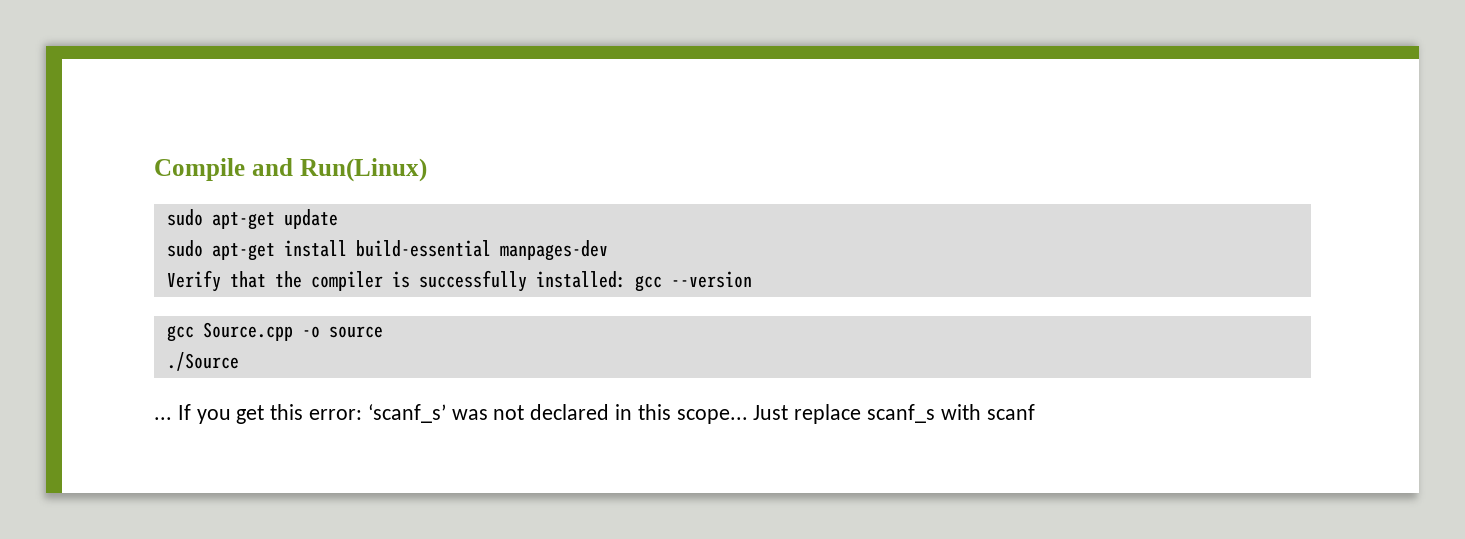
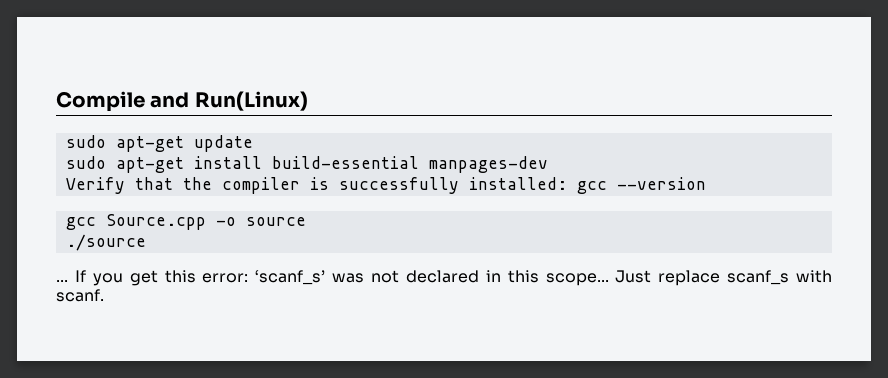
[166,352,239,371] ./Source -> [65,234,146,251] ./source
[986,404,1035,420] scanf -> [56,289,104,302] scanf.

